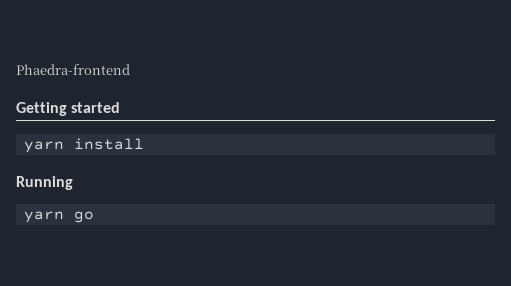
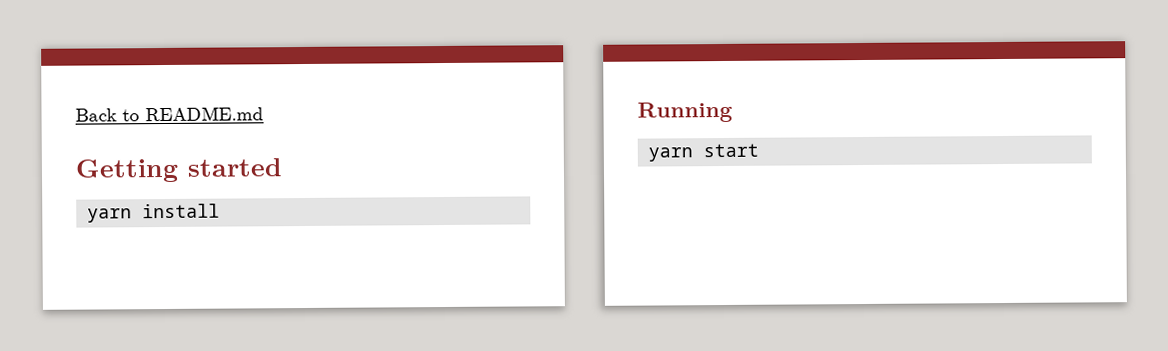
[16,64,130,75] Phaedra-frontend -> [75,106,264,122] Back to README.md
[73,211,94,223] go -> [703,143,760,158] start

